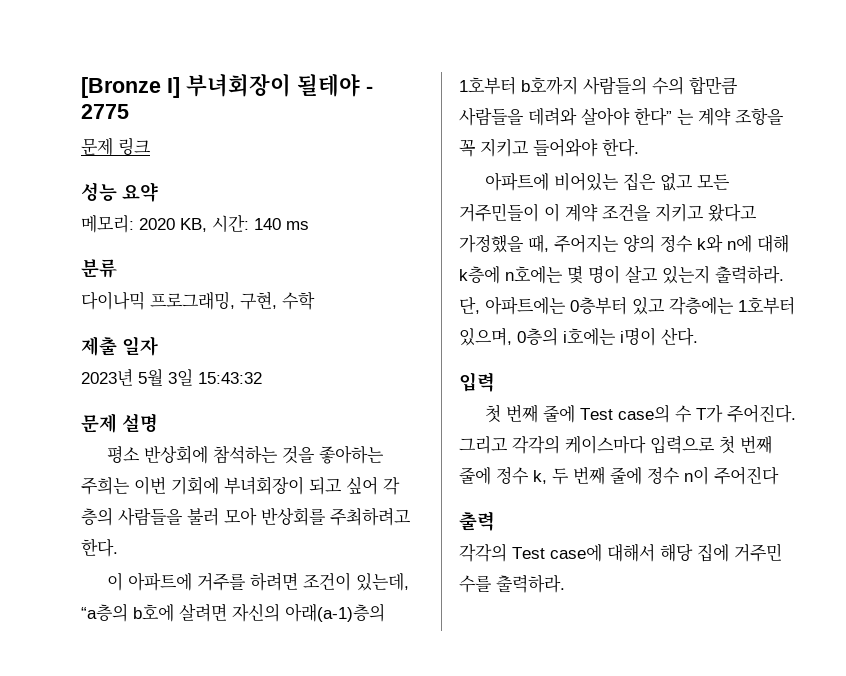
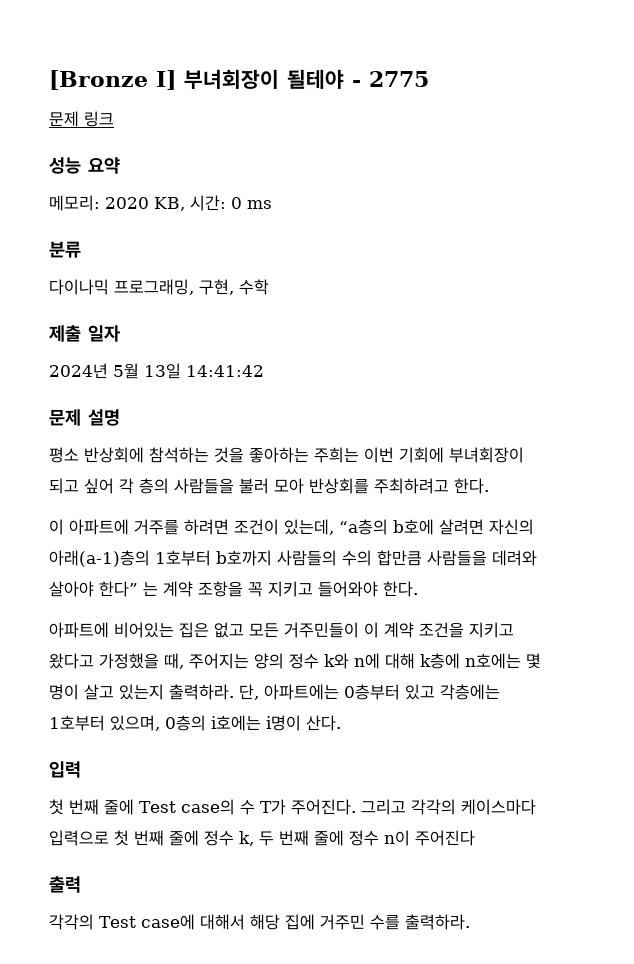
[254,218,281,230] 140 -> [231,197,242,209] 0
[81,369,262,386] 2023년 5월 3일 15:43:32 -> [49,363,264,379] 2024년 5월 13일 14:41:42

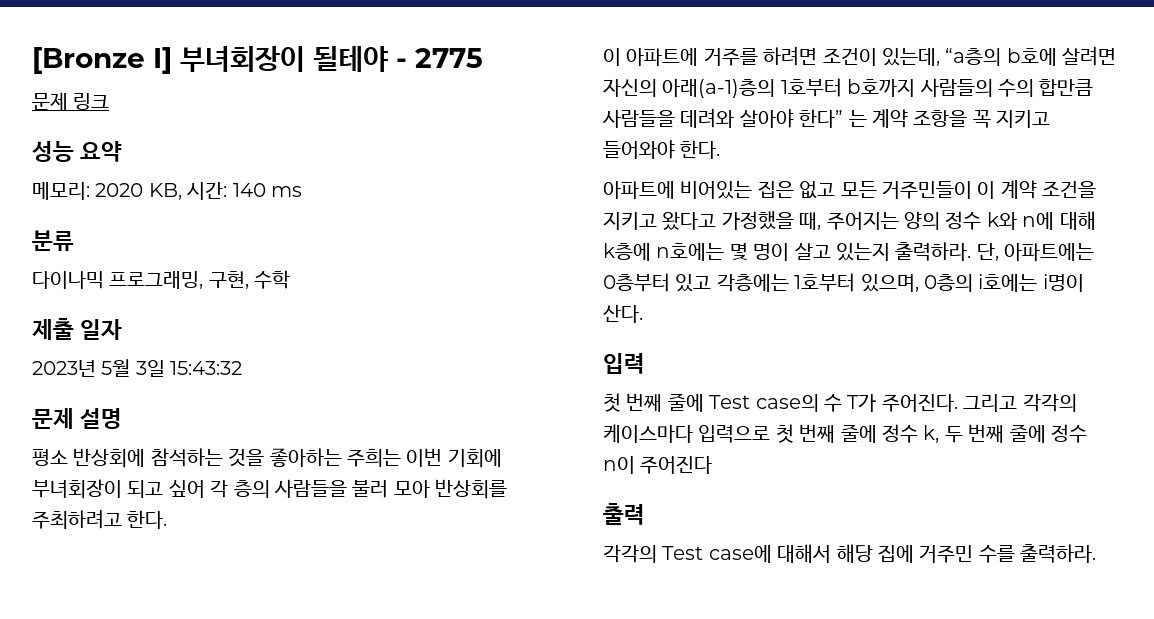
[231,197,242,209] 0 -> [232,183,266,197] 140
[49,363,264,379] 2024년 5월 13일 14:41:42 -> [32,359,243,377] 2023년 5월 3일 15:43:32

